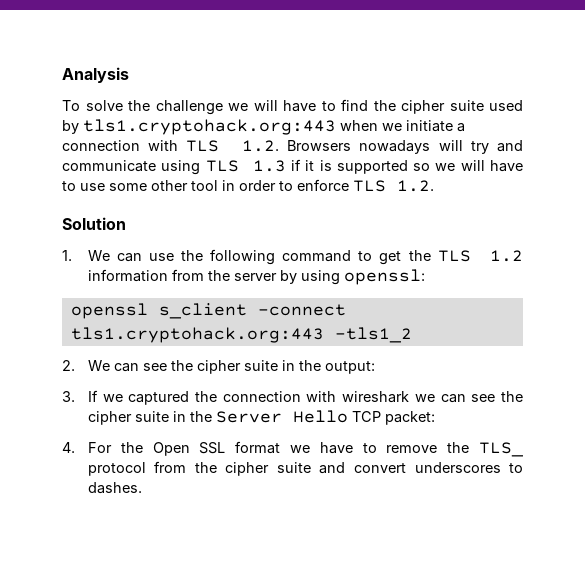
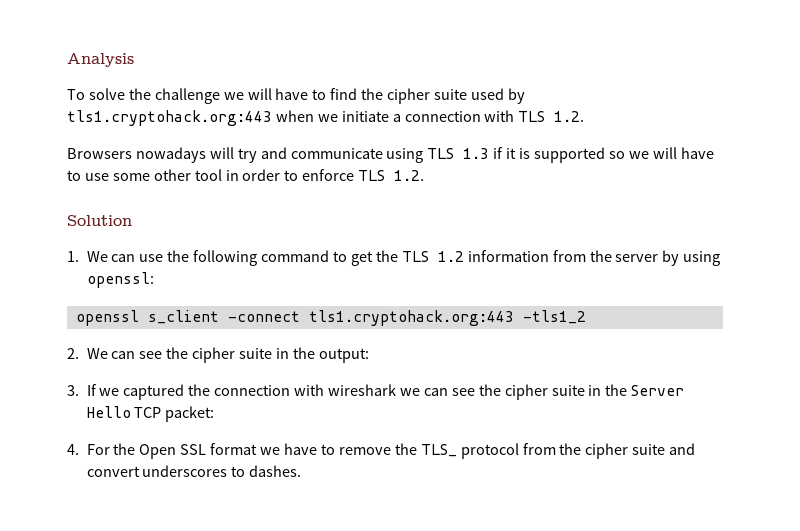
(279, 146) none -> (585, 116) //

